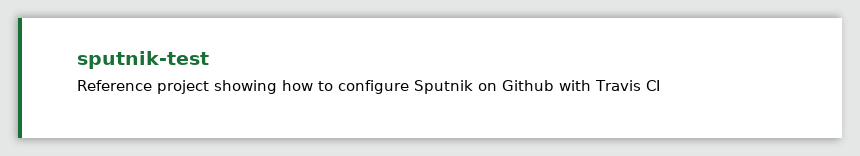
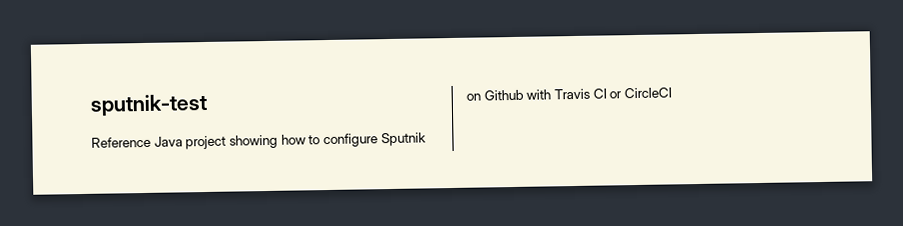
(152, 85) none -> [153,136,183,147] Java
(660, 85) none -> [609,87,672,99] or CircleCI

